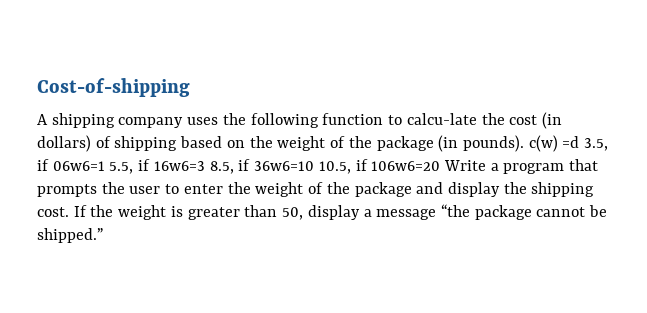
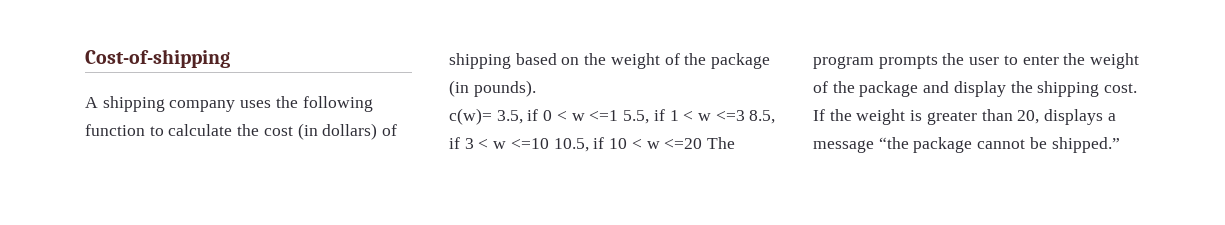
[406,113,477,125] calcu-late -> [168,124,233,136] calculate
[528,135,609,152] [37,159,599,174] c(w) =d 3.5, if 06w6=1 5.5, if 16w6=3 8.5, if 36w6=10 10.5, if 106w6=20 Write a program that -> [449,108,776,125] [449,137,735,152] [813,56,874,69] // c(w)= 3.5, if 0 < w <=1 5.5, if 1 < w <=3 8.5, if 3 < w <=10 10.5, if 10 < w <=20 The program
[282,205,360,220] 50, display -> [1017,109,1104,125] 20, displays

